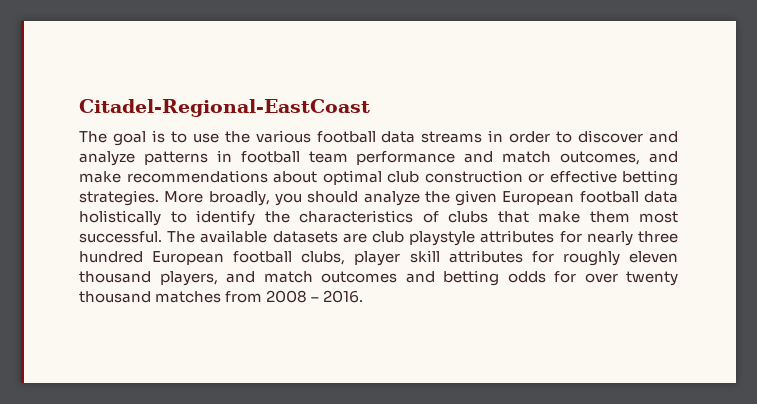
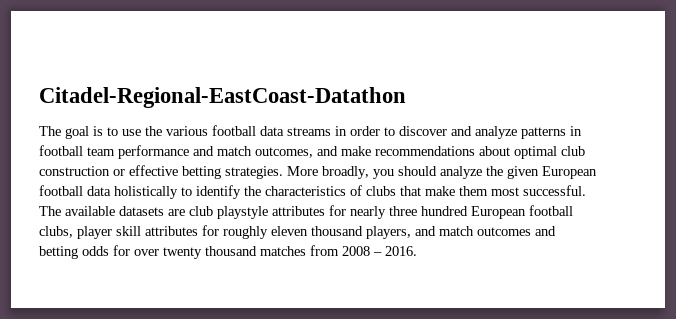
[79,99,370,117] Citadel-Regional-EastCoast -> [39,87,406,108] Citadel-Regional-EastCoast-Datathon

